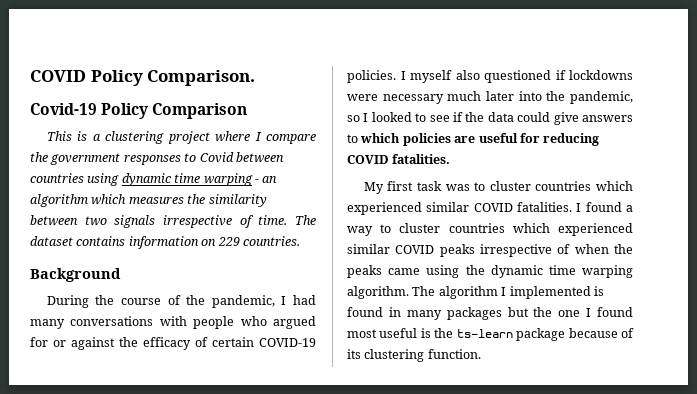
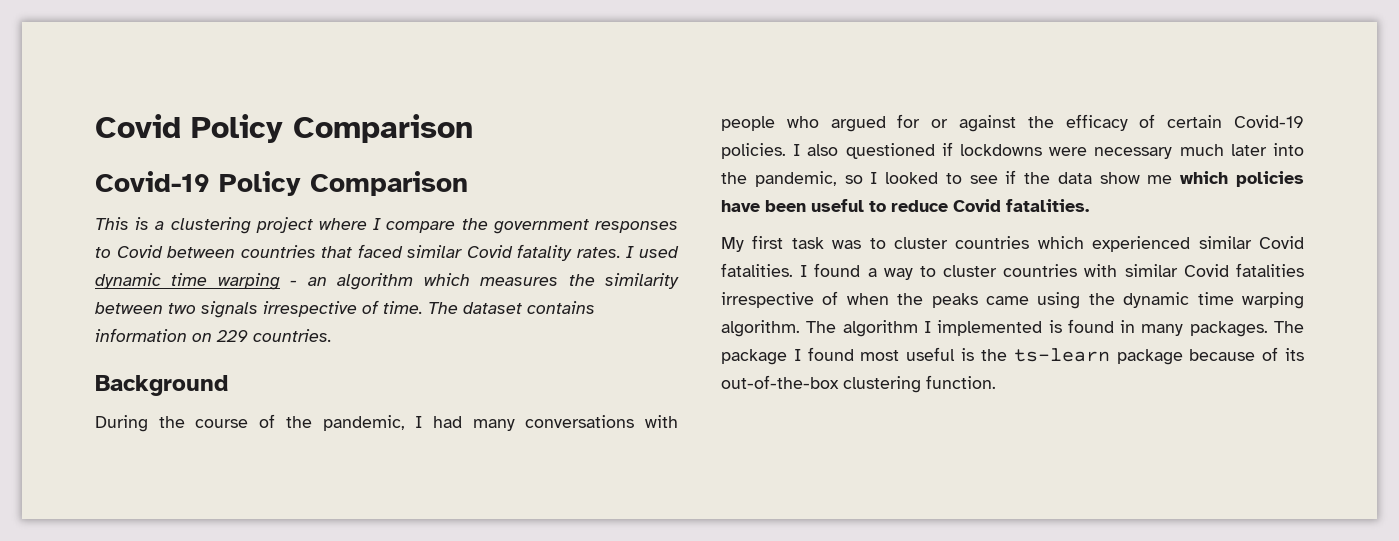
[30,70,256,86] COVID Policy Comparison. -> [95,114,473,143] Covid Policy Comparison
[87,173,120,186] using -> [321,244,679,261] that faced similar Covid fatality rates. I used
[259,338,316,347] COVID-19 -> [1234,115,1304,128] Covid-19
[410,70,452,83] myself -> (801, 150) none
[517,112,633,125] [347,133,600,146] [347,155,389,164] could give answers to which policies are useful for reducing COVID -> [1099,171,1304,187] [721,199,1001,212] show me which policies have been useful to reduce Covid
[473,203,513,212] COVID -> [1259,236,1304,249] Covid
[512,223,633,236] [347,244,475,257] which experienced similar COVID peaks -> [1084,263,1304,277] with similar Covid fatalities
[446,307,581,320] packages but the one -> [1189,321,1304,337] [721,349,787,365] packages. The package
(361, 354) none -> [721,375,839,389] out-of-the-box

